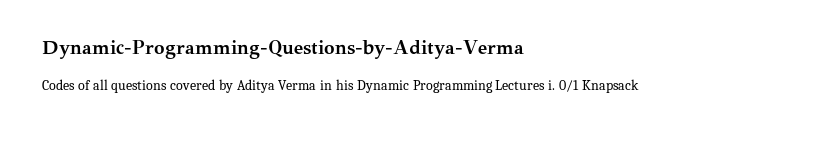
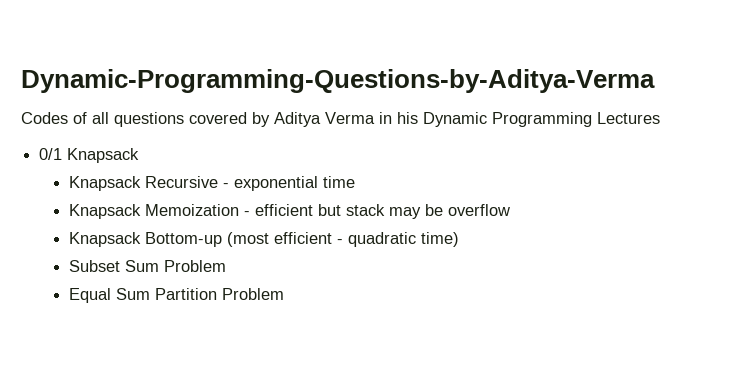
[548,80,556,90] i. -> (660, 118) //
(639, 86) none -> [68,176,355,191] [68,204,510,219] [68,232,459,247] [68,260,226,272] [68,288,284,303] // Knapsack Recursive - exponential time // Knapsack Memoization - efficient but stack may be overflow // Knapsack Bottom-up (most efficient - quadratic time) // Subset Sum Problem // Equal Sum Partition Problem

